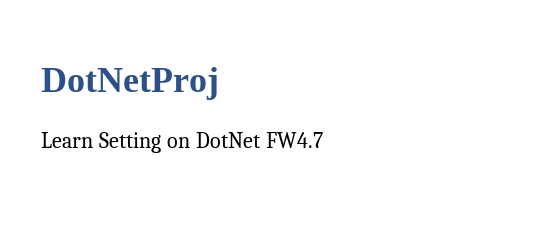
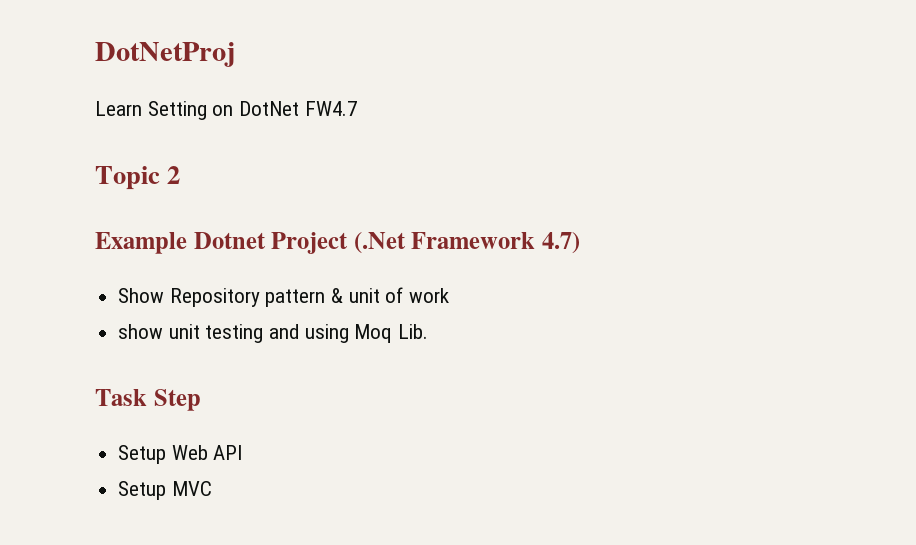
(323, 140) none -> [95,166,181,190] [95,232,581,254] [118,287,450,307] [118,324,429,343] [95,389,201,411] [118,445,244,464] [118,481,212,500] // Topic 2 // Example Dotnet Project (.Net Framework 4.7) // Show Repository pattern & unit of work // show unit testing and using Moq Lib. // Task Step // Setup Web API // Setup MVC

